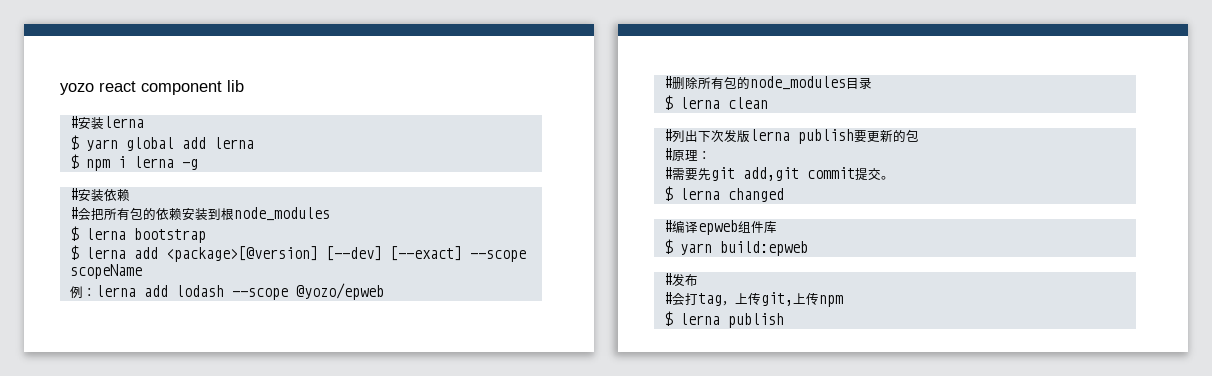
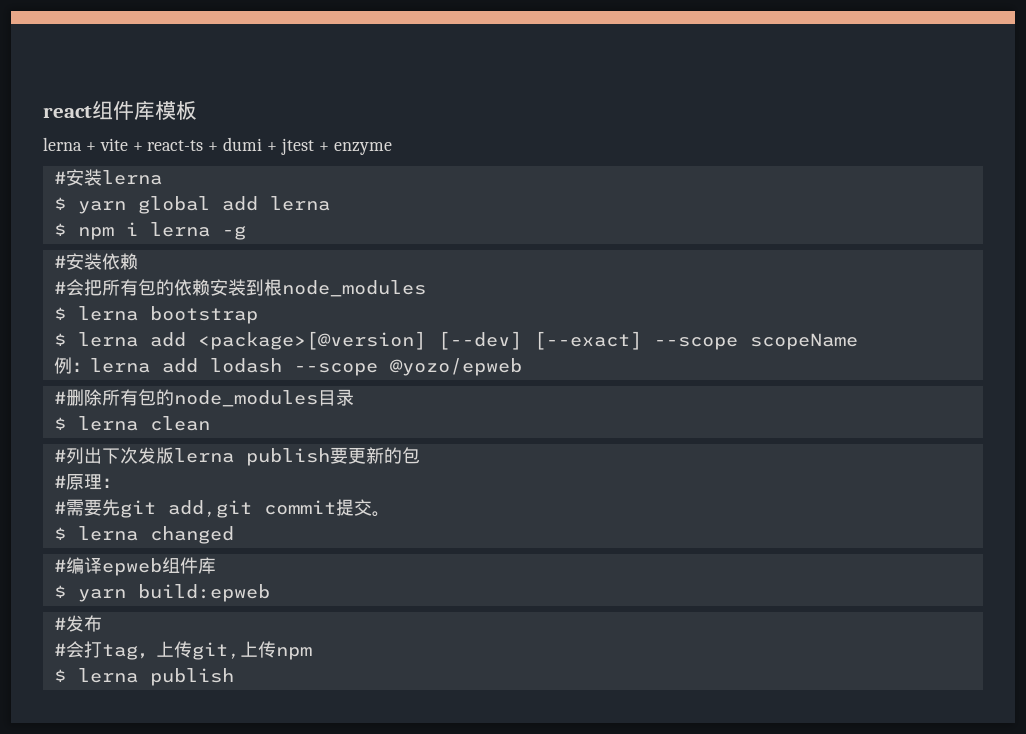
[60,80,244,95] yozo react component lib -> [43,100,197,120] [43,137,392,155] react组件库模板 // lerna + vite + react-ts + dumi + jtest + enzyme

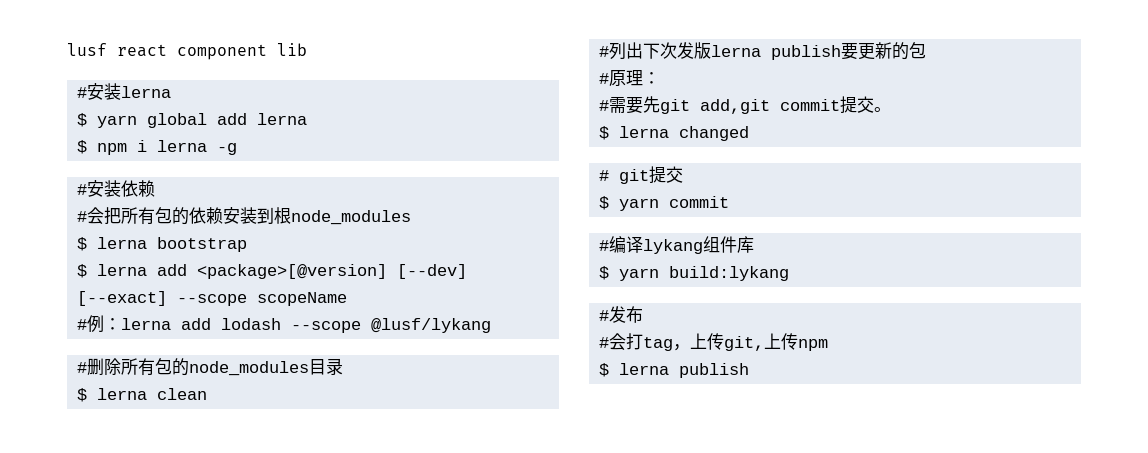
[43,100,197,120] [43,137,392,155] react组件库模板 // lerna + vite + react-ts + dumi + jtest + enzyme -> [67,43,307,60] lusf react component lib
(858, 341) none -> [76,319,87,330] #
[389,358,522,376] @yozo/epweb -> [370,318,491,333] @lusf/lykang
(234, 535) none -> [598,166,683,184] [598,196,729,211] // # git提交 // $ yarn commit
[101,558,162,576] epweb -> [642,239,703,254] lykang
[137,584,270,602] build:epweb -> [668,266,789,281] build:lykang

